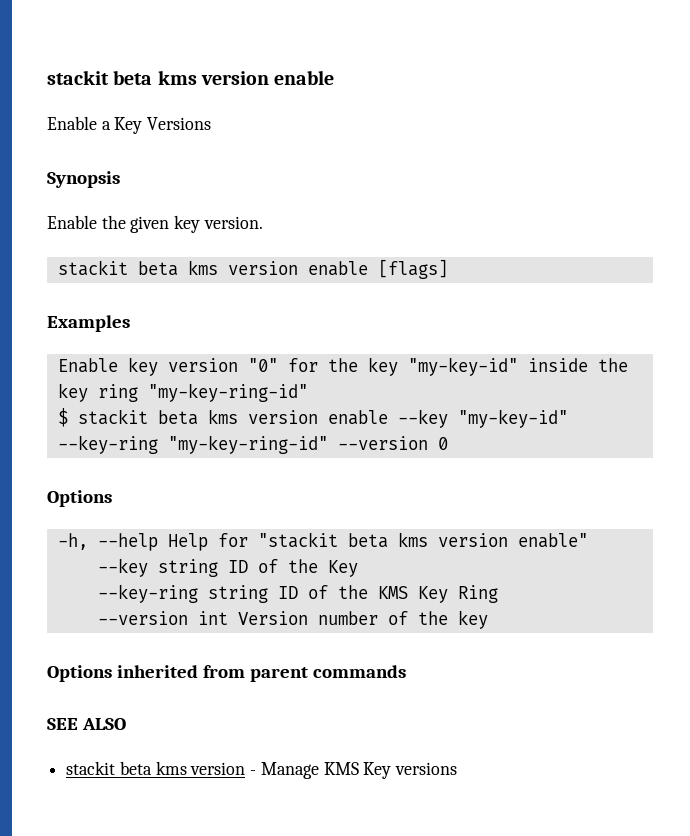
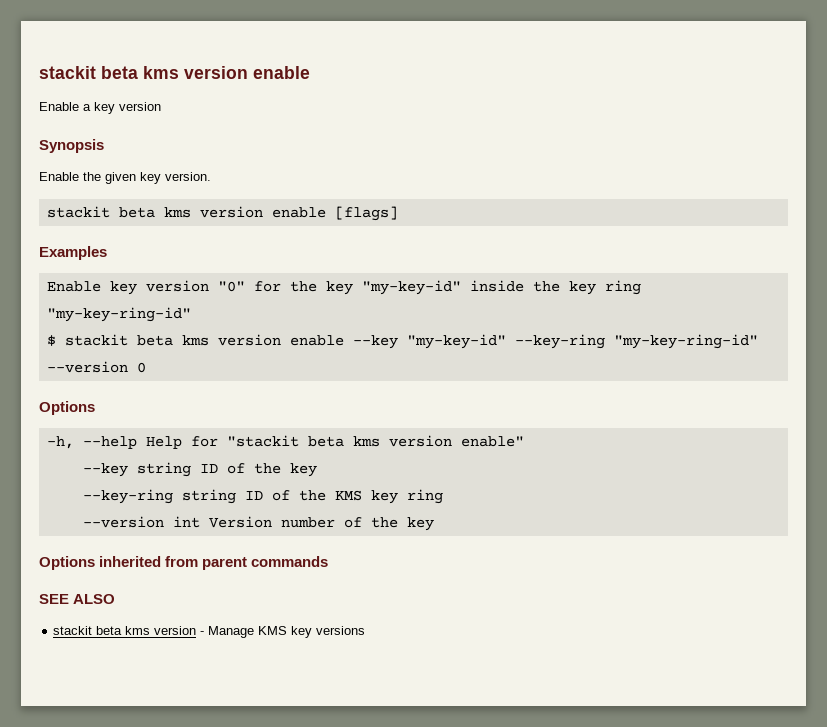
[114,117,212,134] Key Versions -> [94,102,161,114] key version
[327,560,358,577] Key -> [289,463,317,477] key
[417,585,498,603] Key Ring -> [370,489,443,504] key ring
[363,762,392,779] Key -> [291,626,313,638] key

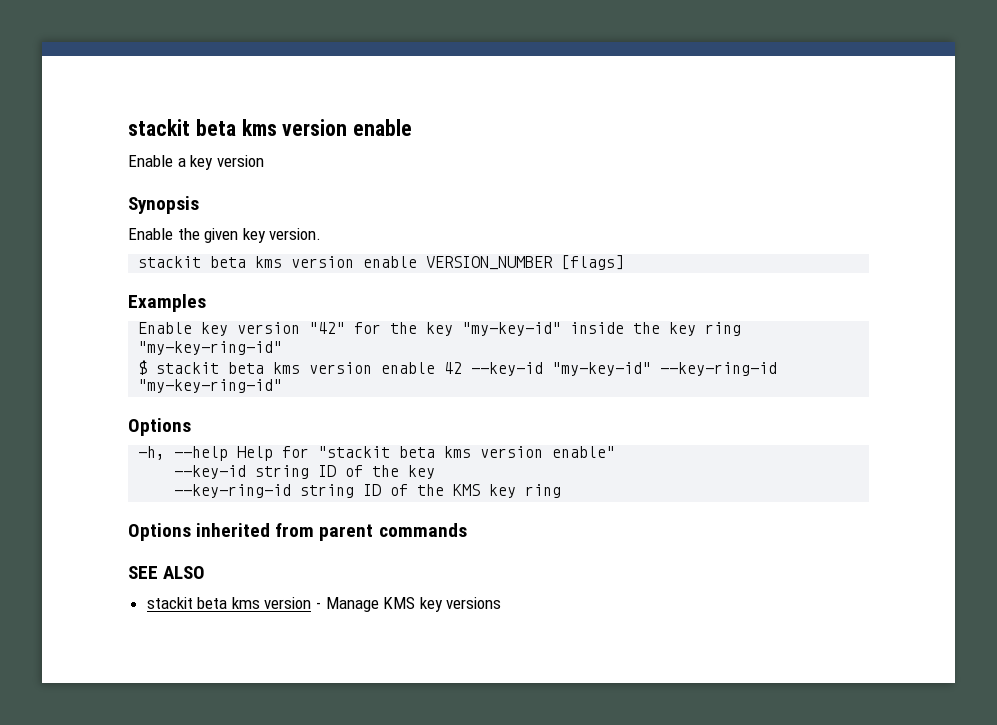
(326, 212) none -> [426,256,554,270] VERSION_NUMBER
[217,281,245,292] "0" -> [309,322,346,334] "42"
[352,334,758,349] [46,361,146,373] --key "my-key-id" --key-ring "my-key-ring-id" --version 0 -> [444,362,778,376] [138,379,283,393] 42 --key-id "my-key-id" --key-ring-id "my-key-ring-id"
[82,463,128,477] --key -> [174,465,247,479] --key-id
[82,489,173,504] --key-ring -> [174,484,292,498] --key-ring-id
[82,516,434,531] // --version int Version number of the key -> (562, 491) none

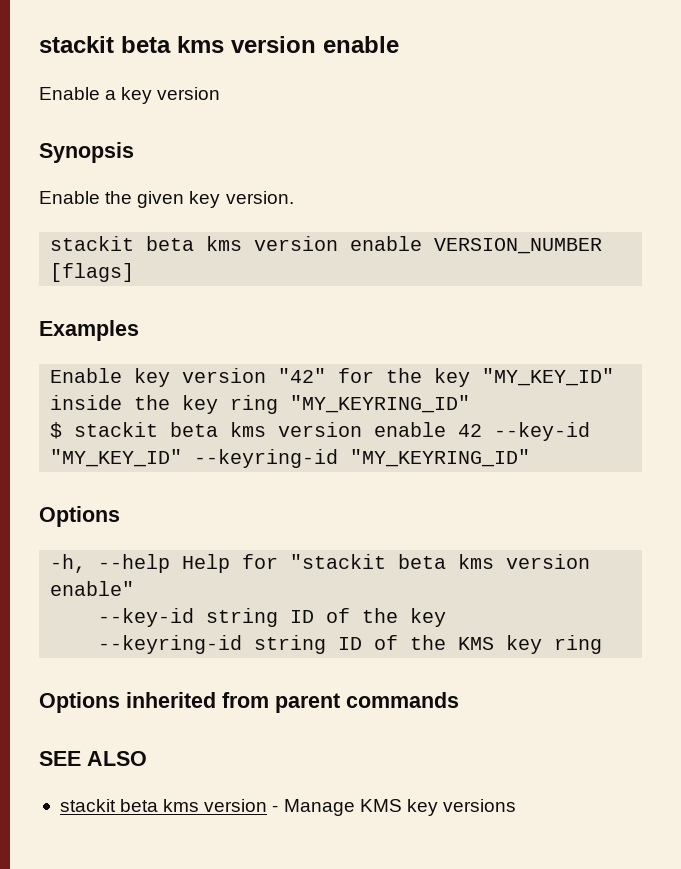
[462,322,562,336] "my-key-id" -> [482,368,615,386] "MY_KEY_ID"
[138,341,283,355] "my-key-ring-id" -> [290,395,471,413] "MY_KEYRING_ID"
[552,362,778,376] [138,379,283,393] "my-key-id" --key-ring-id "my-key-ring-id" -> [50,449,531,468] "MY_KEY_ID" --keyring-id "MY_KEYRING_ID"
[174,484,292,498] --key-ring-id -> [98,635,243,654] --keyring-id

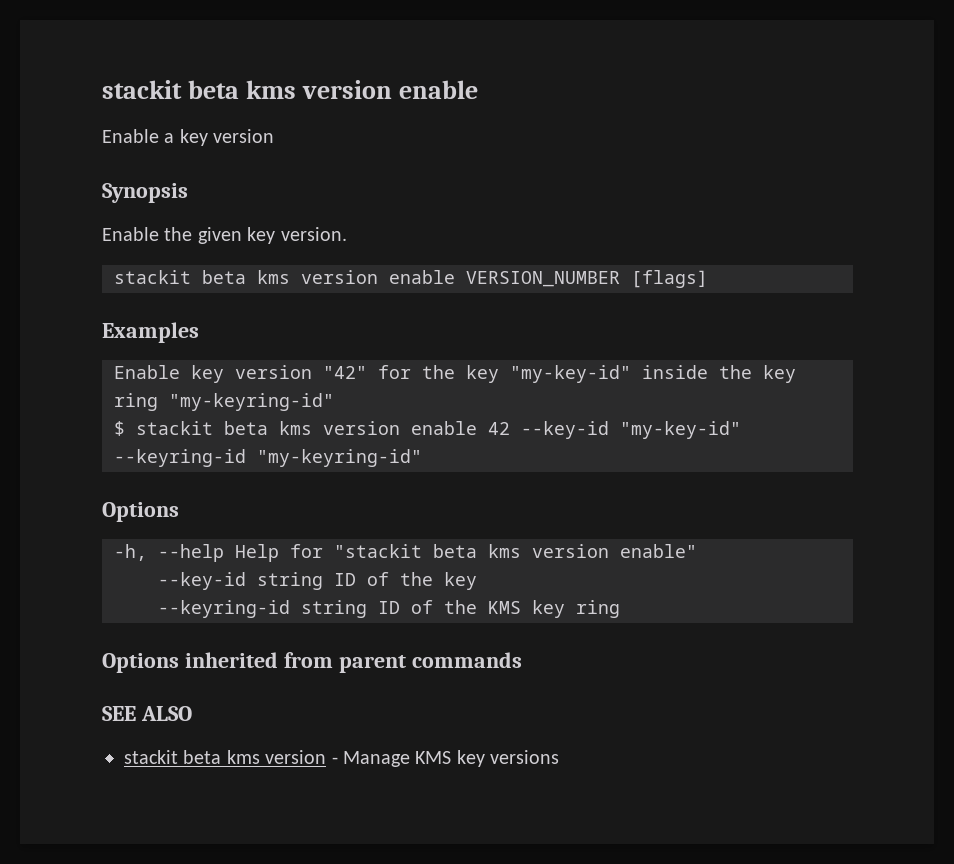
[482,368,615,386] "MY_KEY_ID" -> [510,365,631,383] "my-key-id"
[290,395,471,413] "MY_KEYRING_ID" -> [169,393,334,411] "my-keyring-id"
[50,449,531,468] "MY_KEY_ID" --keyring-id "MY_KEYRING_ID" -> [620,421,741,439] [114,449,422,467] "my-key-id" --keyring-id "my-keyring-id"

